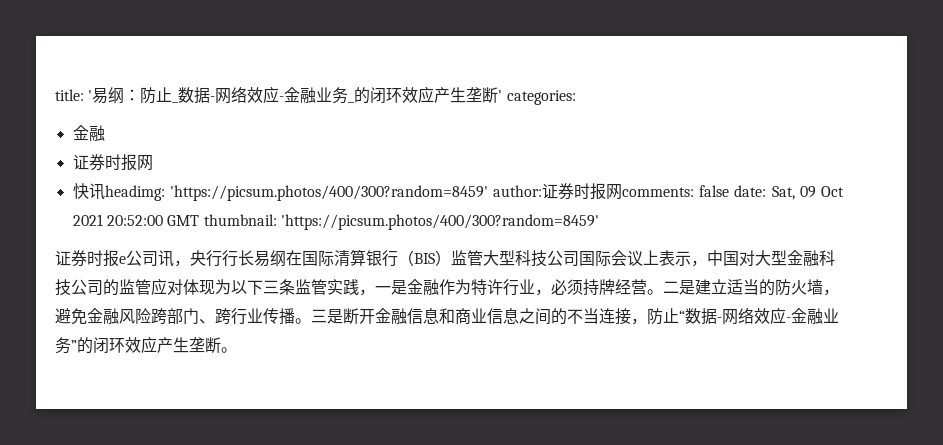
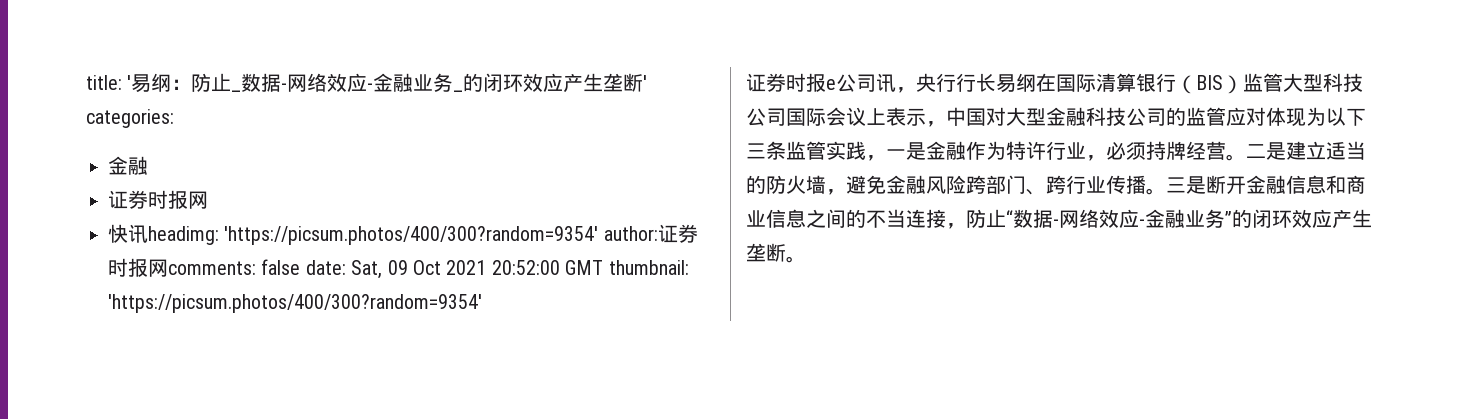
[169,185,488,201] 'https://picsum.photos/400/300?random=8459' -> [224,226,599,245] 'https://picsum.photos/400/300?random=9354'
[280,214,599,230] 'https://picsum.photos/400/300?random=8459' -> [108,294,482,313] 'https://picsum.photos/400/300?random=9354'

